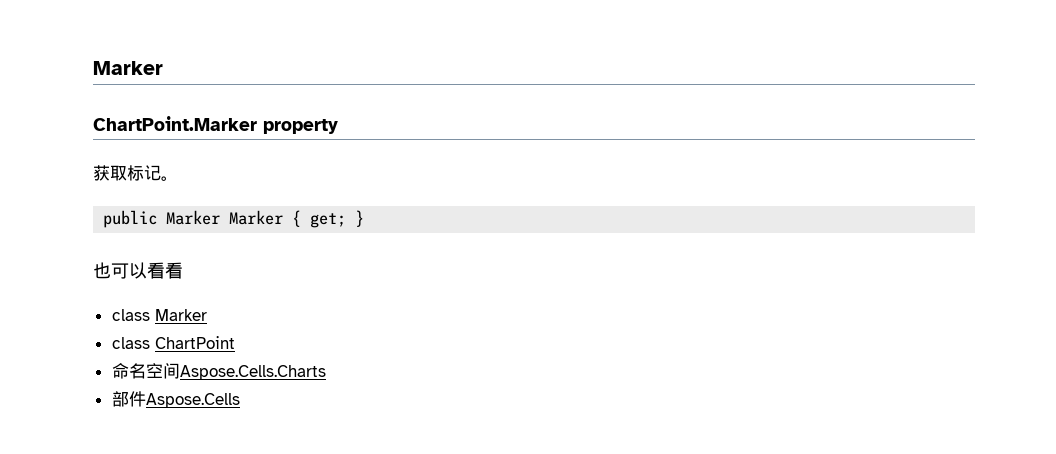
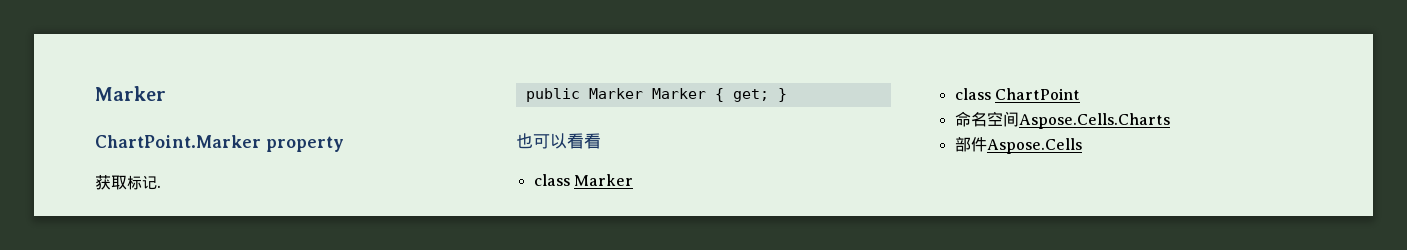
[161,176,178,181] 。 -> [157,185,161,188] .

